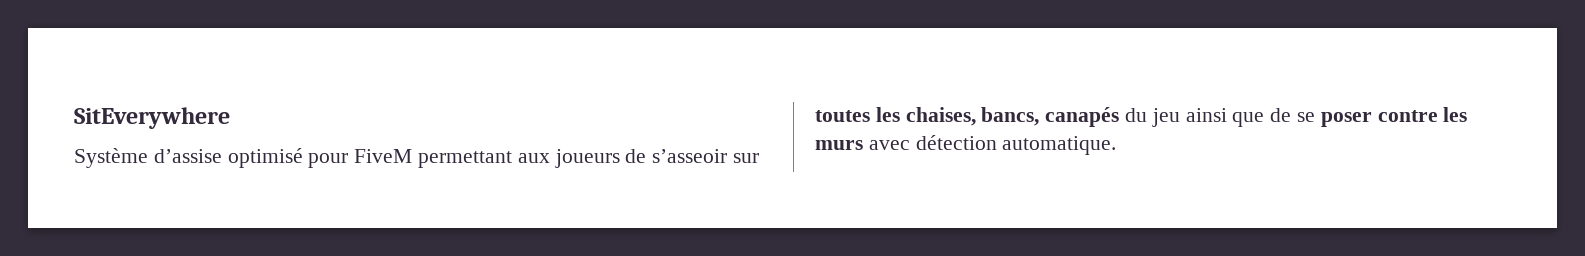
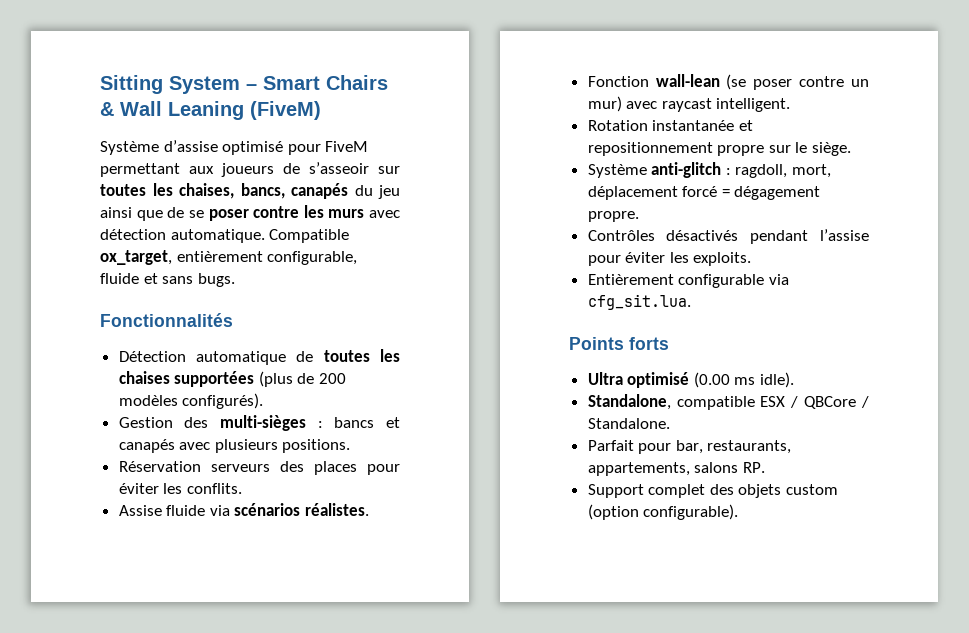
[74,107,230,129] SitEverywhere -> [100,75,388,94] [100,101,321,120] Sitting System – Smart Chairs & Wall Leaning (FiveM)
(1117, 145) none -> [269,229,350,243] [100,250,358,265] [100,273,235,287] [100,313,233,327] [118,349,400,365] [118,371,347,387] [118,393,264,409] [118,415,400,431] [118,439,351,453] [118,461,400,475] [118,483,242,494] [118,503,370,516] [587,74,869,90] [587,96,791,112] [587,120,753,131] [587,142,852,156] [587,162,832,178] [587,186,821,200] [587,211,639,222] [587,229,869,244] [587,252,752,266] [587,274,789,288] [587,294,691,310] [569,337,669,350] [587,372,795,388] [587,394,869,410] [587,418,670,429] [587,440,792,454] [587,462,765,476] [587,484,839,498] [587,504,739,520] Compatible ox_target, entièrement configurable, fluide et sans bugs. // Fonctionnalités // Détection automatique de toutes les chaises supportées (plus de 200 modèles configurés). // Gestion des multi-sièges : bancs et canapés avec plusieurs positions. // Réservation serveurs des places pour éviter les conflits. // Assise fluide via scénarios réalistes. // Fonction wall-lean (se poser contre un mur) avec raycast intelligent. // Rotation instantanée et repositionnement propre sur le siège. // Système anti-glitch : ragdoll, mort, déplacement forcé = dégagement propre. // Contrôles désactivés pendant l’assise pour éviter les exploits. // Entièrement configurable via cfg_sit.lua. // Points forts // Ultra optimisé (0.00 ms idle). // Standalone, compatible ESX / QBCore / Standalone. // Parfait pour bar, restaurants, appartements, salons RP. // Support complet des objets custom (option configurable).

